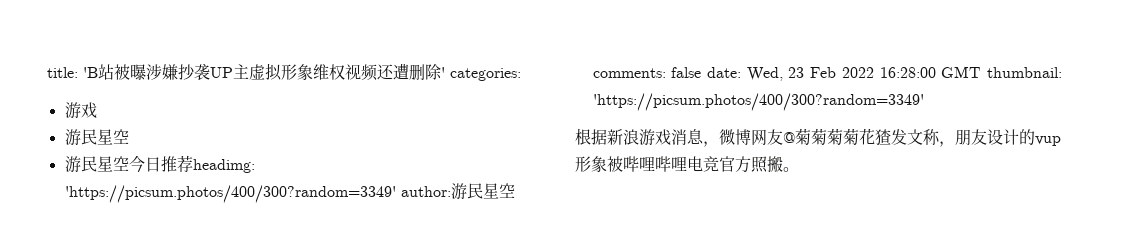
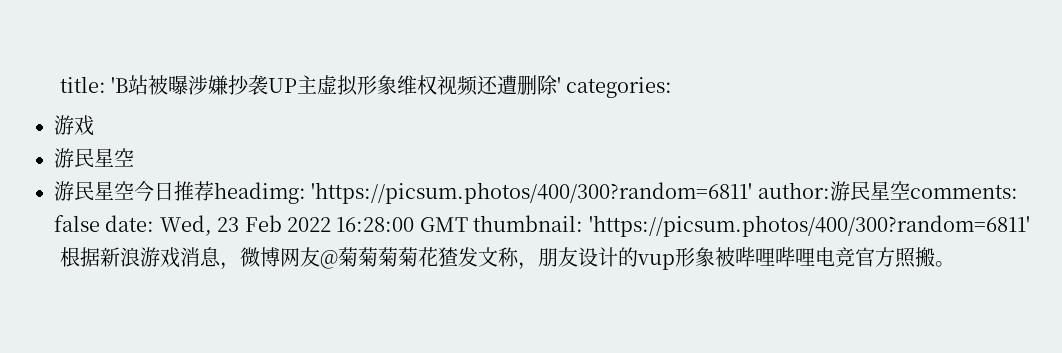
[64,185,396,203] 'https://picsum.photos/400/300?random=3349' -> [311,182,753,204] 'https://picsum.photos/400/300?random=6811'
[592,93,924,111] 'https://picsum.photos/400/300?random=3349' -> [588,215,1030,237] 'https://picsum.photos/400/300?random=6811'

